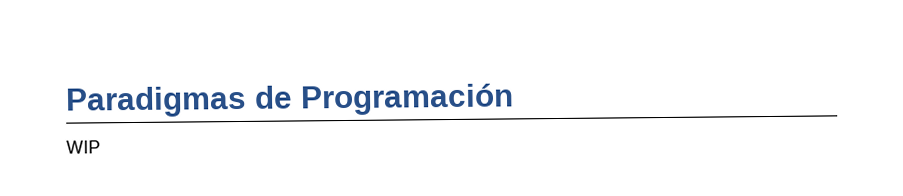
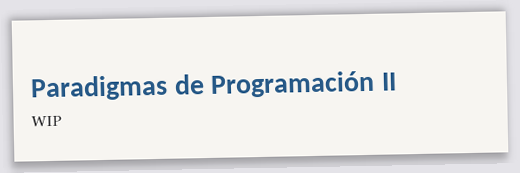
(514, 99) none -> [380,72,397,91] II

